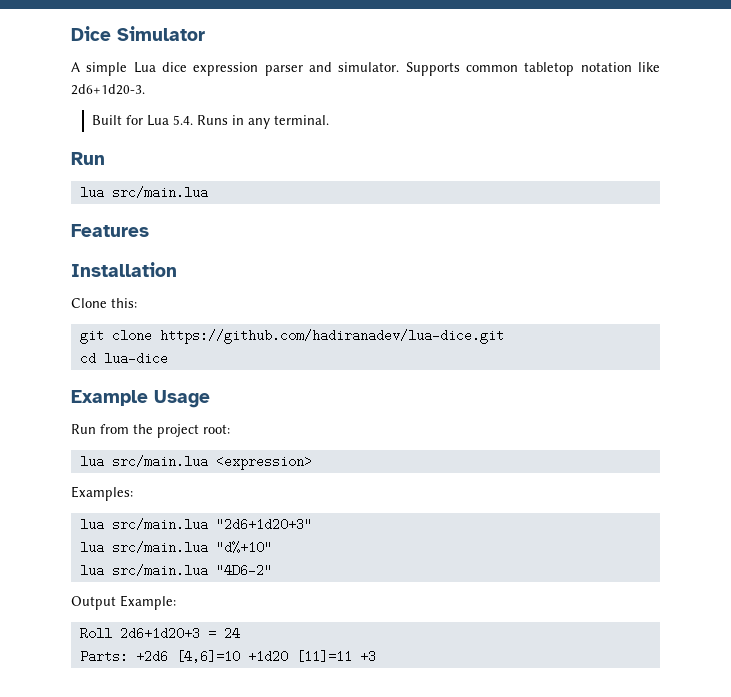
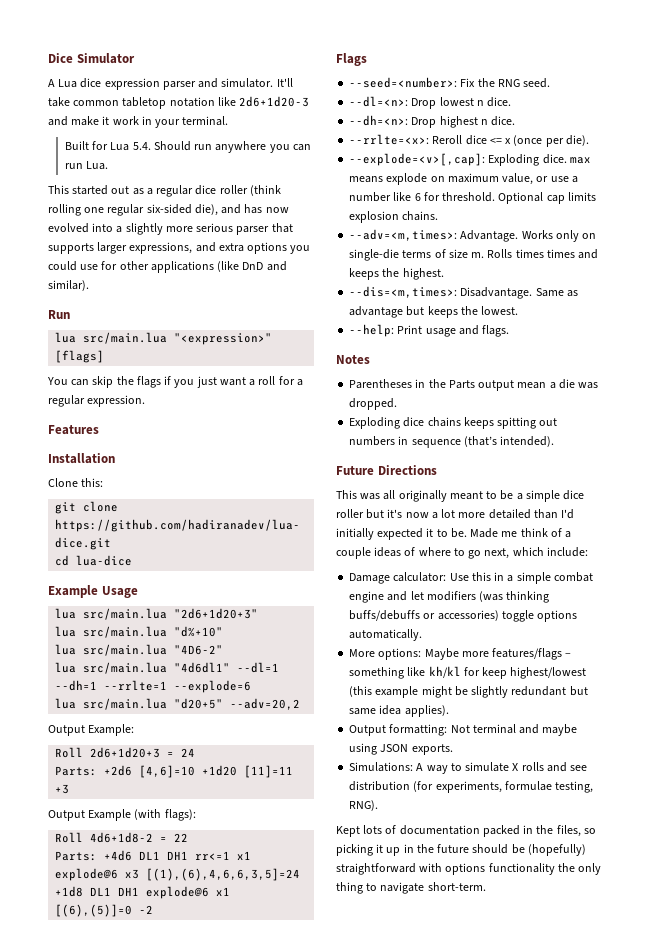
[86,62,128,76] simple -> (55, 83) none
[405,62,460,76] Supports -> [276,78,293,87] [48,97,70,107] It'll take
[71,84,145,95] [92,115,330,129] [71,152,105,165] [79,186,208,199] 2d6+1d20-3. // Built for Lua 5.4. Runs in any terminal. // Run // lua src/main.lua -> [239,96,310,107] [48,116,229,128] [64,141,311,153] [64,161,109,170] [48,185,281,197] [48,204,289,216] [48,223,293,235] [48,242,311,254] [48,261,287,273] [48,280,89,291] [48,310,70,319] [55,332,273,345] [55,350,105,363] [47,376,303,388] [48,395,146,407] 2d6+1d20-3 and make it work in your terminal. // Built for Lua 5.4. Should run anywhere you can run Lua. // This started out as a regular dice roller (think rolling one regular six-sided die), and has now evolved into a slightly more serious parser that supports larger expressions, and extra options you could use for other applications (like DnD and similar). // Run // lua src/main.lua "<expression>" [flags] // You can skip the flags if you just want a roll for a regular expression.
[71,424,230,438] [79,455,312,470] [71,486,133,501] // Run from the project root: // lua src/main.lua <expression> // Examples: -> (138, 592) none
(272, 570) none -> [55,662,280,674] [55,680,252,693] [55,698,301,710] // lua src/main.lua "4d6dl1" --dl=1 --dh=1 --rrlte=1 --explode=6 // lua src/main.lua "d20+5" --adv=20,2
(376, 656) none -> [48,809,196,821] [55,832,189,843] [55,850,252,861] [55,868,301,881] [55,886,231,899] [55,904,154,917] [336,53,367,66] [349,77,551,88] [349,96,512,109] [349,115,516,128] [349,134,589,147] [349,153,591,166] [349,173,578,185] [349,192,596,204] [349,211,439,223] [349,229,597,242] [349,249,599,261] [349,268,444,280] [349,286,578,299] [349,306,519,318] [349,324,510,337] [336,355,370,364] [349,379,599,391] [349,398,398,410] [349,417,558,429] [349,436,555,448] [336,465,437,475] [336,490,585,502] [336,509,575,519] [336,528,572,540] [336,547,588,559] [349,572,593,584] [349,591,550,603] [349,610,578,622] [349,629,423,641] [349,648,572,660] [349,666,587,679] [349,686,588,698] [349,705,449,717] [349,724,578,736] [349,743,453,755] [349,762,588,774] [349,781,594,793] [349,800,379,811] [336,825,596,837] [336,844,586,856] [336,863,602,875] [336,882,486,894] // Output Example (with flags): // Roll 4d6+1d8-2 = 22 // Parts: +4d6 DL1 DH1 rr<=1 x1 explode@6 x3 [(1),(6),4,6,6,3,5]=24 +1d8 DL1 DH1 explode@6 x1 [(6),(5)]=0 -2 // Flags // --seed=<number>: Fix the RNG seed. // --dl=<n>: Drop lowest n dice. // --dh=<n>: Drop highest n dice. // --rrlte=<x>: Reroll dice <= x (once per die). // --explode=<v>[,cap]: Exploding dice. max means explode on maximum value, or use a number like 6 for threshold. Optional cap limits explosion chains. // --adv=<m,times>: Advantage. Works only on single-die terms of size m. Rolls times times and keeps the highest. // --dis=<m,times>: Disadvantage. Same as advantage but keeps the lowest. // --help: Print usage and flags. // Notes // Parentheses in the Parts output mean a die was dropped. // Exploding dice chains keeps spitting out numbers in sequence (that’s intended). // Future Directions // This was all originally meant to be a simple dice roller but it's now a lot more detailed than I'd initially expected it to be. Made me think of a couple ideas of where to go next, which include: // Damage calculator: Use this in a simple combat engine and let modifiers (was thinking buffs/debuffs or accessories) toggle options automatically. // More options: Maybe more features/flags – something like kh/kl for keep highest/lowest (this example might be slightly redundant but same idea applies). // Output formatting: Not terminal and maybe using JSON exports. // Simulations: A way to simulate X rolls and see distribution (for experiments, formulae testing, RNG). // Kept lots of documentation packed in the files, so picking it up in the future should be (hopefully) straightforward with options functionality the only thing to navigate short-term.

